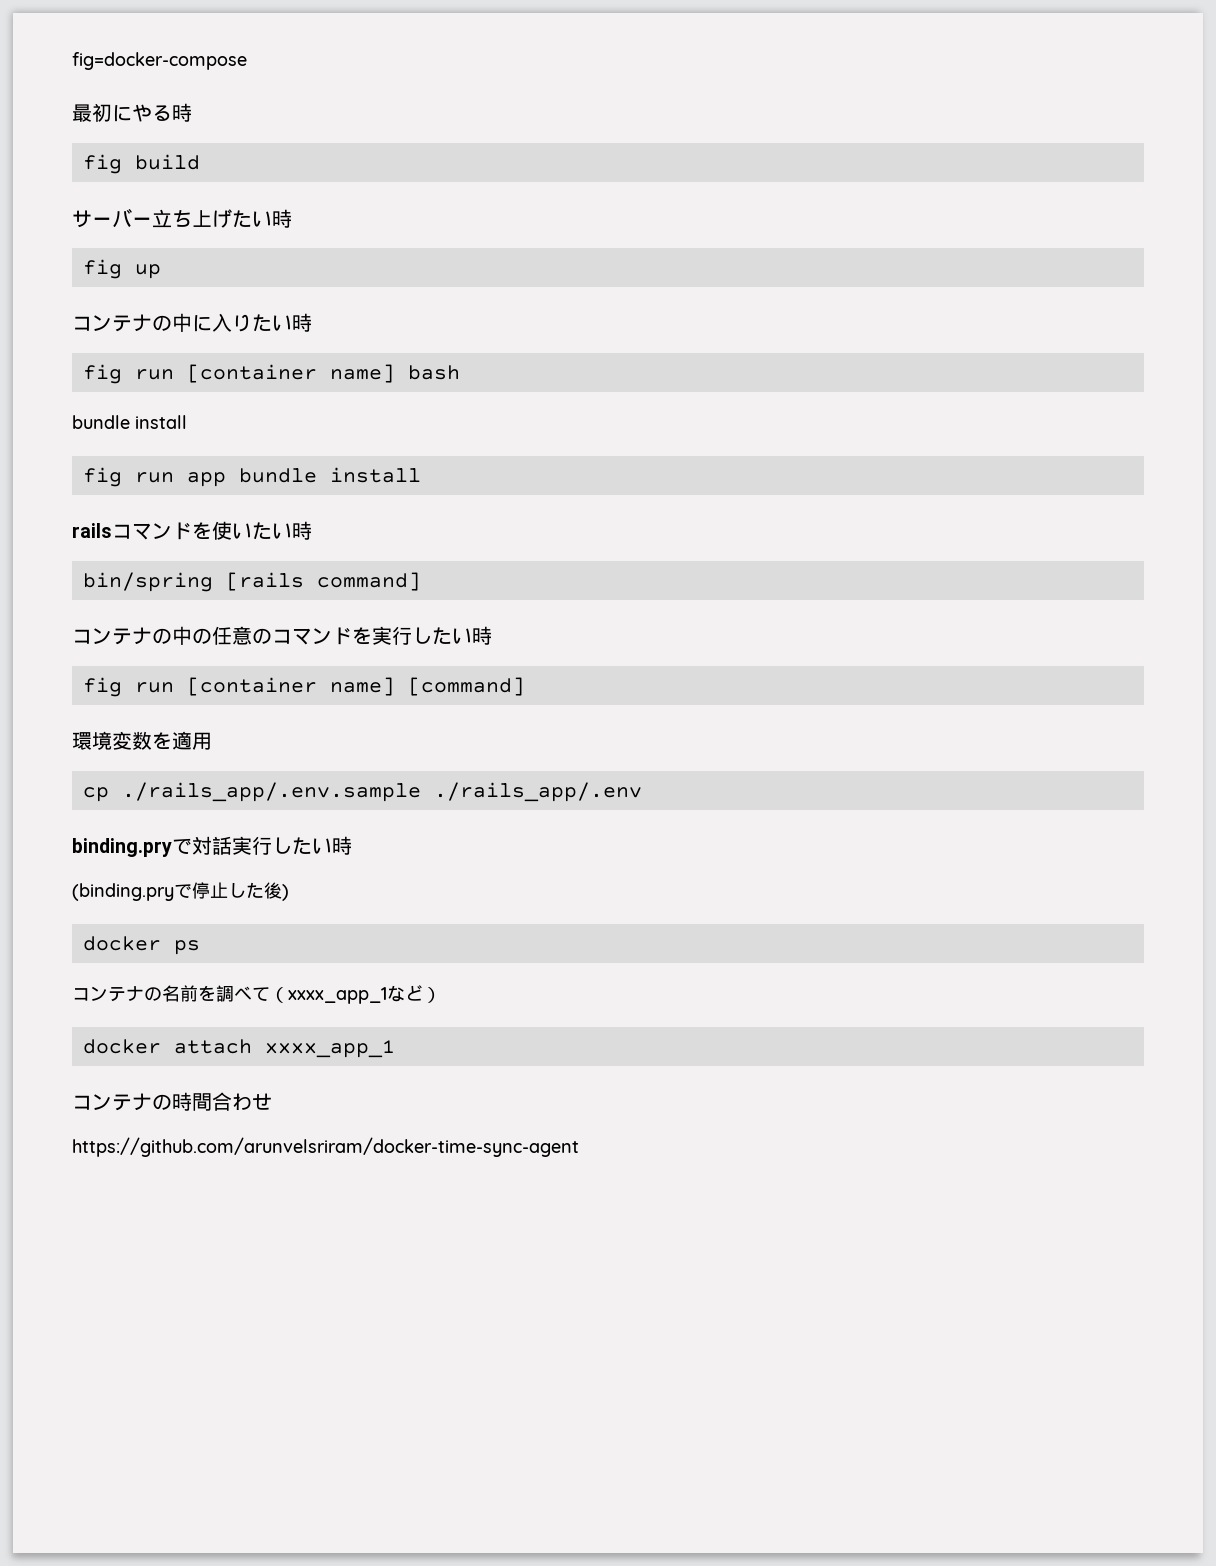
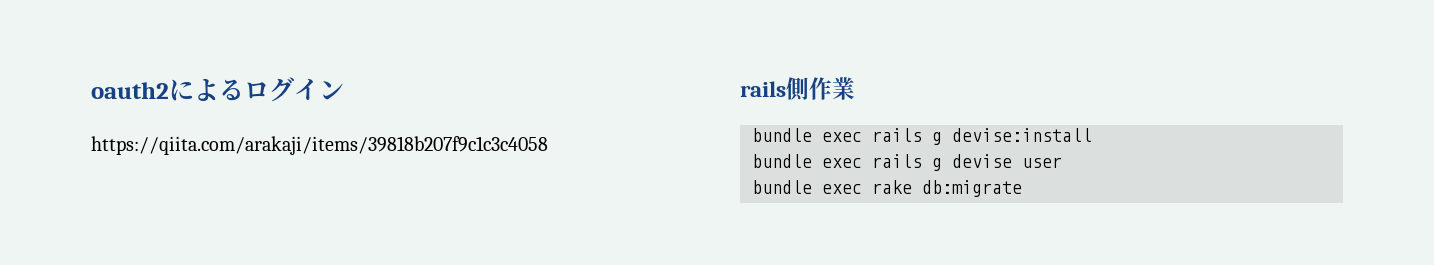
[72,52,247,70] [72,103,192,122] [82,154,200,174] [72,208,292,228] [82,259,161,279] [72,313,312,332] [82,364,460,384] [72,415,187,429] [82,467,421,487] [72,521,312,540] [82,572,421,592] [72,626,492,645] [82,677,525,697] [72,731,212,750] [82,782,642,802] [72,836,352,857] [72,882,289,901] [82,936,200,955] [72,985,441,1004] [82,1039,395,1058] [72,1092,272,1111] [72,1137,579,1157] fig=docker-compose // 最初にやる時 // fig build // サーバー立ち上げたい時 // fig up // コンテナの中に入りたい時 // fig run [container name] bash // bundle install // fig run app bundle install // railsコマンドを使いたい時 // bin/spring [rails command] // コンテナの中の任意のコマンドを実行したい時 // fig run [container name] [command] // 環境変数を適用 // cp ./rails_app/.env.sample ./rails_app/.env // binding.pryで対話実行したい時 // (binding.pryで停止した後) // docker ps // コンテナの名前を調べて（xxxx_app_1など） // docker attach xxxx_app_1 // コンテナの時間合わせ // https://github.com/arunvelsriram/docker-time-sync-agent -> [91,77,344,102] [91,136,548,155] [740,77,855,101] [752,128,1092,145] [752,154,1062,171] [752,180,1022,197] oauth2によるログイン // https://qiita.com/arakaji/items/39818b207f9c1c3c4058 // rails側作業 // bundle exec rails g devise:install // bundle exec rails g devise user // bundle exec rake db:migrate

